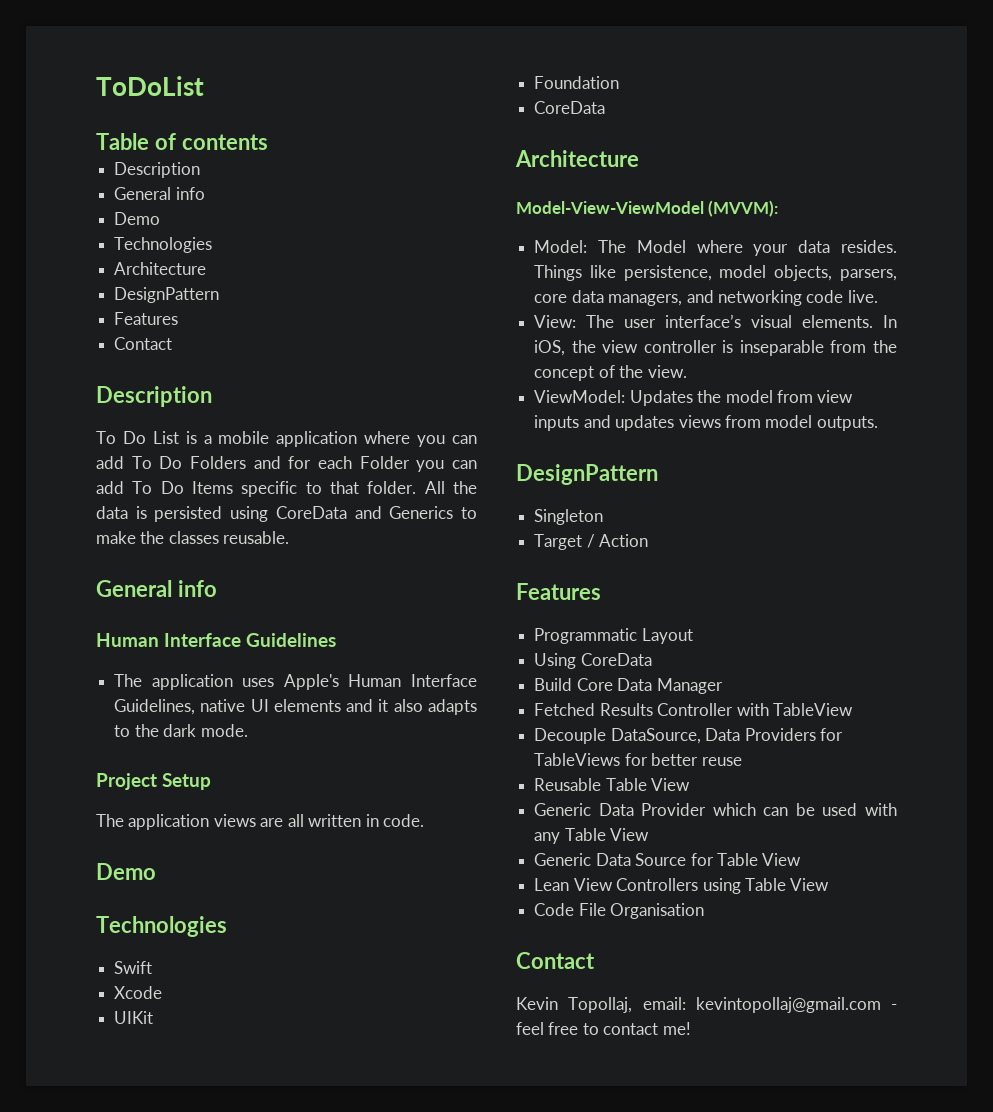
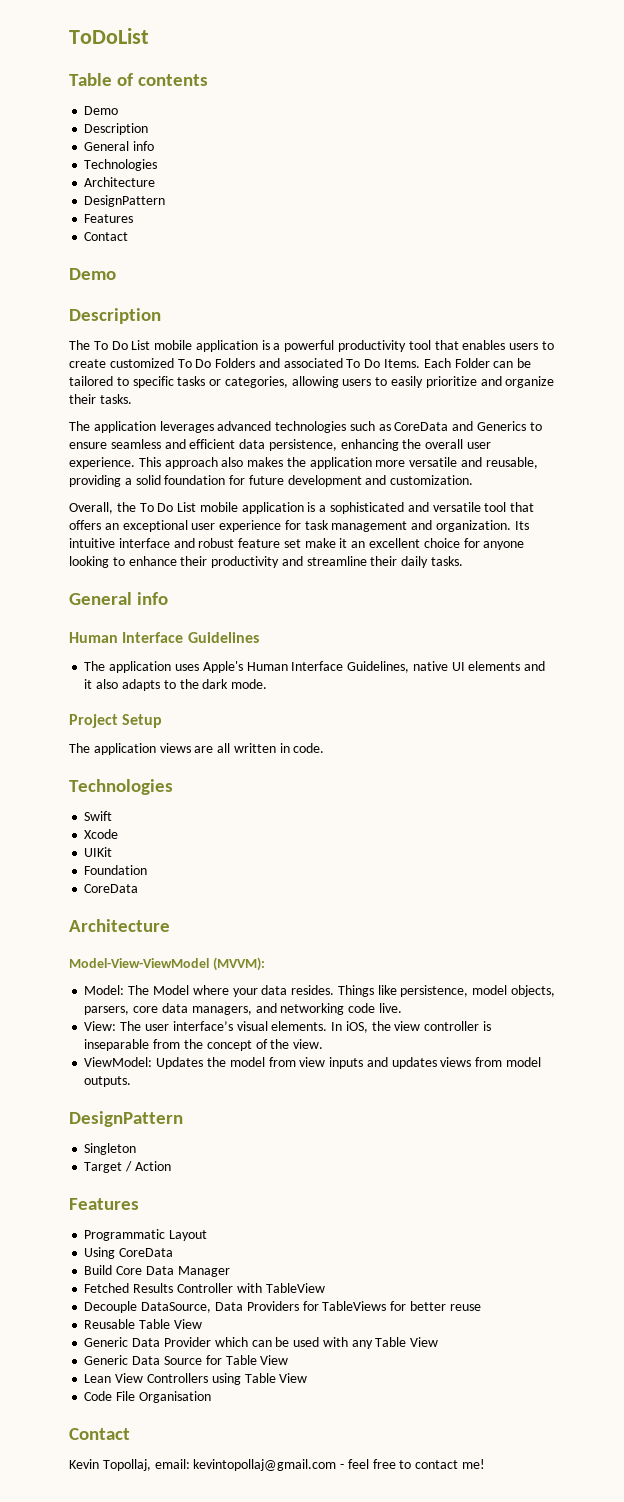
(268, 142) none -> [84,106,119,115] // Demo
[114,212,161,225] // Demo -> (155, 146) none
[96,386,212,407] [96,431,478,447] [96,456,477,472] [96,481,477,497] [96,506,477,522] [96,531,290,544] // Description // To Do List is a mobile application where you can add To Do Folders and for each Folder you can add To Do Items specific to that folder. All the data is persisted using CoreData and Generics to make the classes reusable. -> [69,268,116,280] [69,308,161,324] [69,340,554,352] [69,358,532,368] [69,376,555,388] [69,394,132,404] [69,421,542,433] [69,439,492,451] [69,457,538,469] [69,475,474,487] [69,502,535,514] [69,520,529,532] [69,538,525,550] [69,556,464,568] // Demo // Description // The To Do List mobile application is a powerful productivity tool that enables users to create customized To Do Folders and associated To Do Items. Each Folder can be tailored to specific tasks or categories, allowing users to easily prioritize and organize their tasks. // The application leverages advanced technologies such as CoreData and Generics to ensure seamless and efficient data persistence, enhancing the overall user experience. This approach also makes the application more versatile and reusable, providing a solid foundation for future development and customization. // Overall, the To Do List mobile application is a sophisticated and versatile tool that offers an exceptional user experience for task management and organization. Its intuitive interface and robust feature set make it an excellent choice for anyone looking to enhance their productivity and streamline their daily tasks.
[96,863,156,880] // Demo -> (325, 748) none

